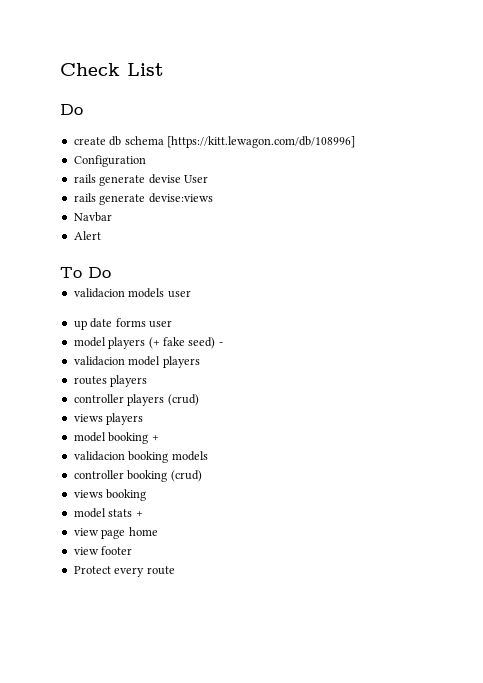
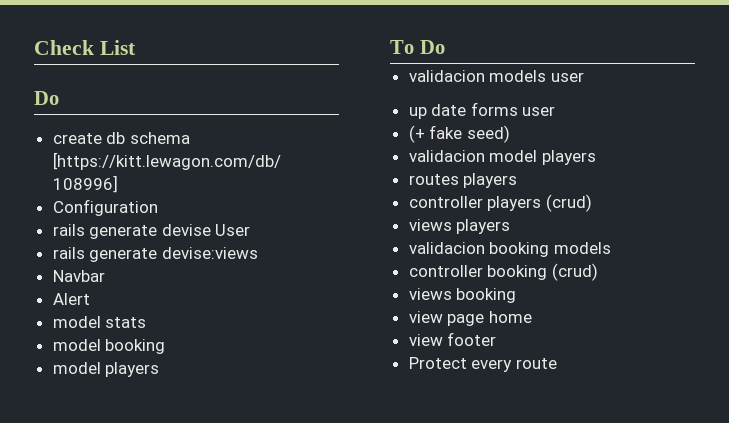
(101, 235) none -> [52,316,147,328] [52,339,166,354] [52,362,160,377] // model stats // model booking // model players
[73,337,146,349] model players -> (556, 111) none
[218,342,223,346] - -> (510, 134) none
[73,432,159,444] // model booking + -> (511, 226) none
[73,508,143,518] // model stats + -> (517, 295) none

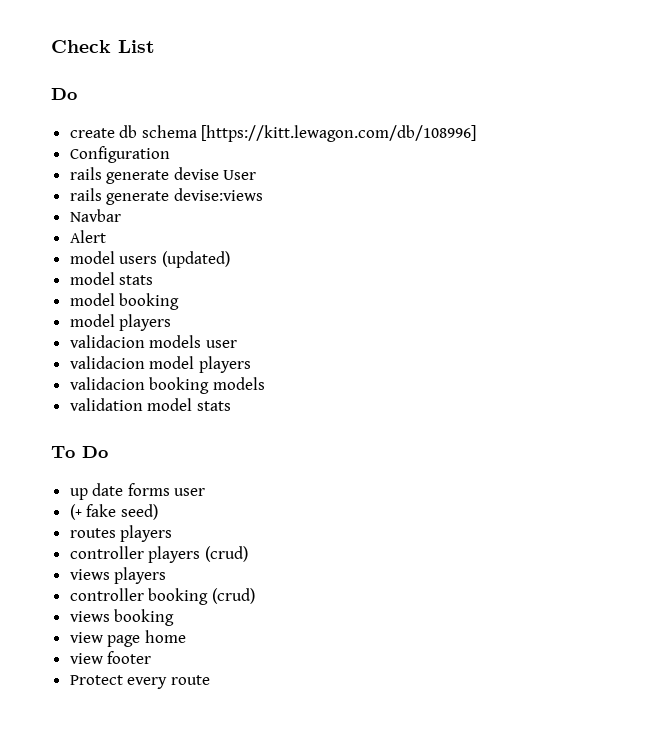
(90, 299) none -> [69,251,230,268] // model users (updated)
[390,40,445,54] // To Do -> (172, 322) none
(584, 77) none -> [69,356,251,373] [69,377,265,394] [69,398,231,411] [51,446,108,458] // validacion model players // validacion booking models // validation model stats // To Do
[408,150,596,165] // validacion model players -> (158, 512) none
[408,242,611,257] // validacion booking models -> (167, 575) none

